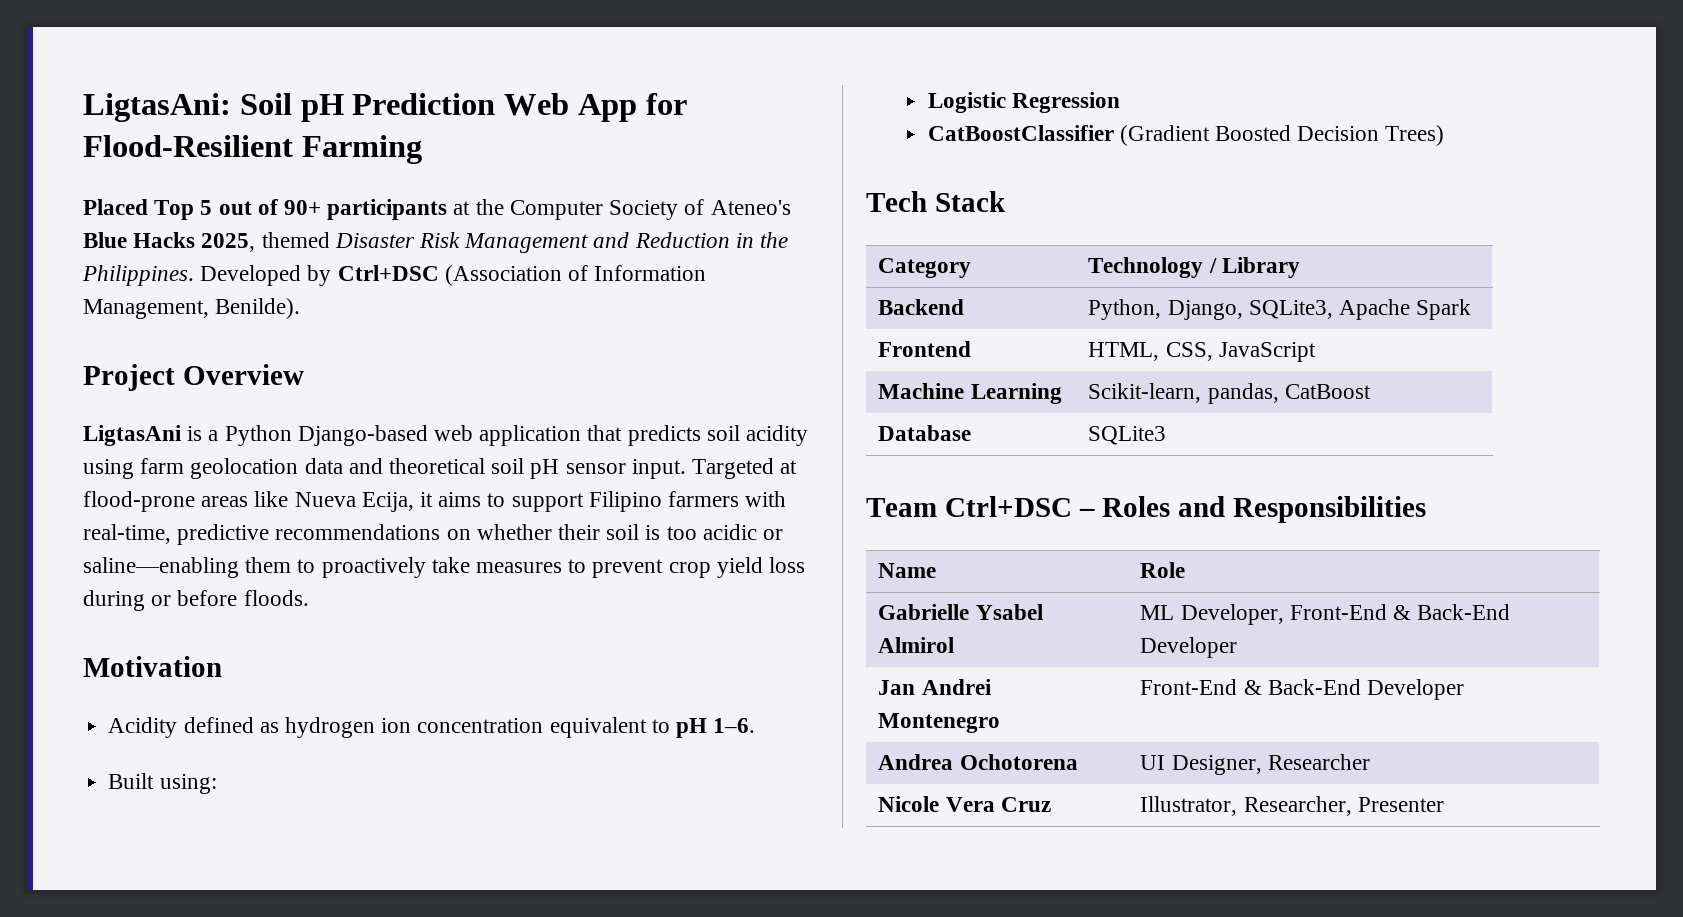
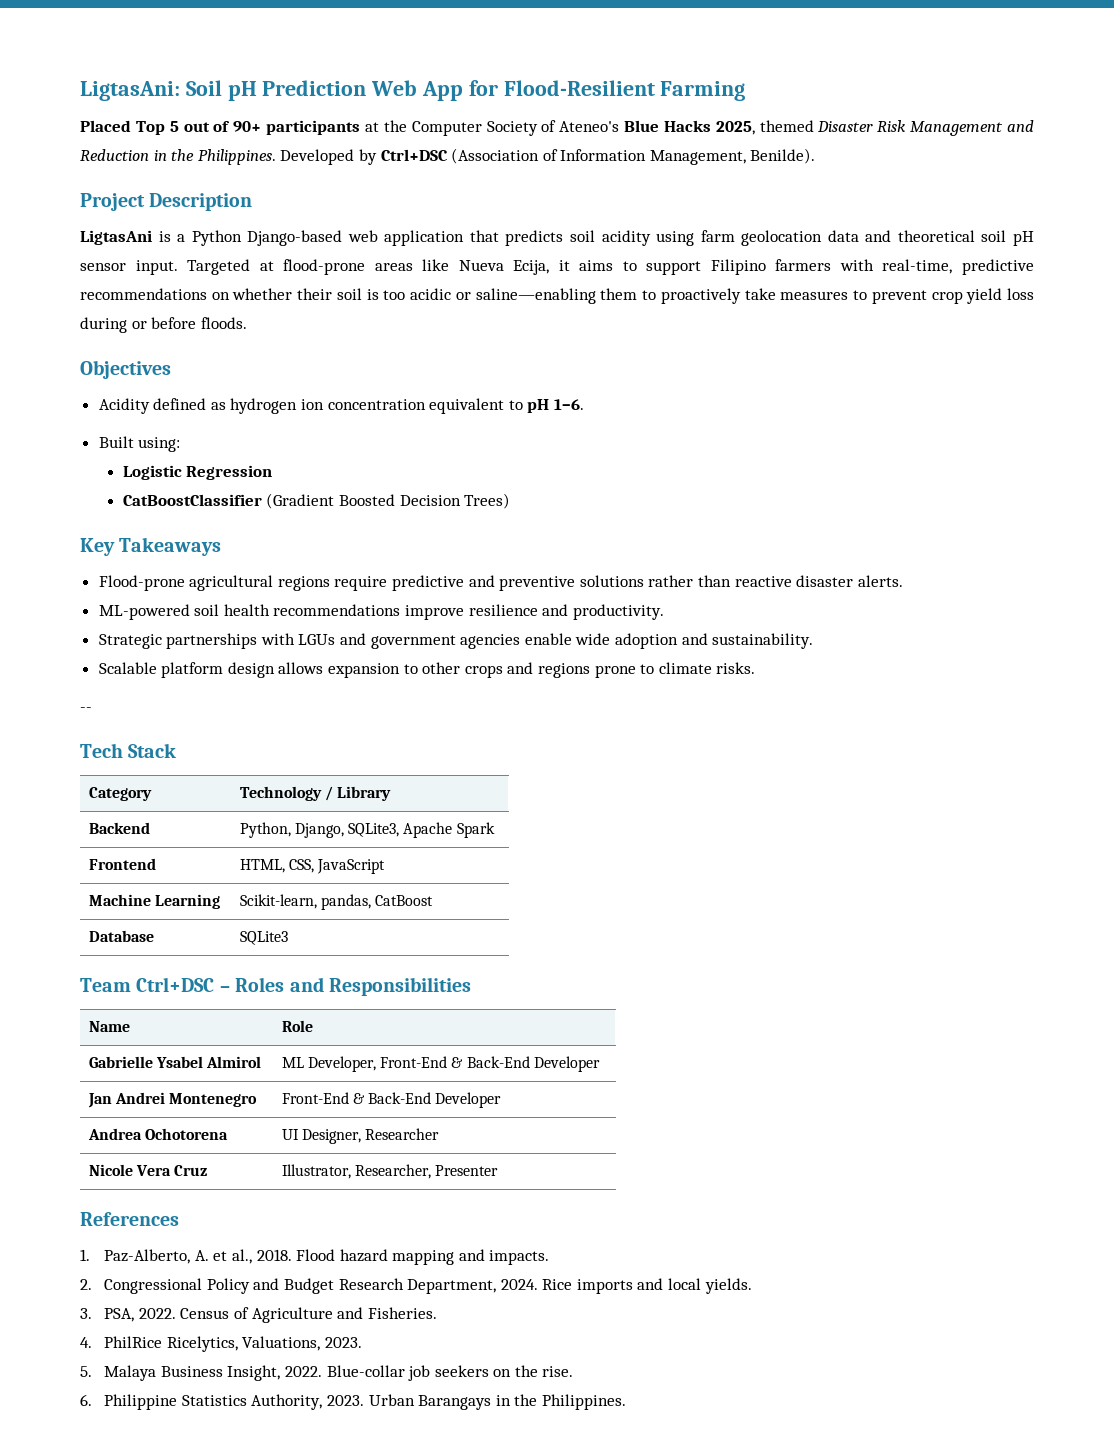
[182,364,304,385] Overview -> [149,193,253,211] Description
[83,656,222,677] Motivation -> [80,360,171,379] Objectives
(1445, 135) none -> [80,537,222,556] [98,575,903,591] [98,604,664,620] [98,633,814,649] [98,662,756,678] [80,707,92,712] // Key Takeaways // Flood-prone agricultural regions require predictive and preventive solutions rather than reactive disaster alerts. // ML-powered soil health recommendations improve resilience and productivity. // Strategic partnerships with LGUs and government agencies enable wide adoption and sustainability. // Scalable platform design allows expansion to other crops and regions prone to climate risks. // --
(1444, 804) none -> [80,1212,179,1226] [80,1249,550,1265] [80,1278,752,1294] [80,1307,437,1323] [80,1336,362,1352] [80,1365,574,1381] [80,1394,626,1410] // References // 1. Paz-Alberto, A. et al., 2018. Flood hazard mapping and impacts. // 2. Congressional Policy and Budget Research Department, 2024. Rice imports and local yields. // 3. PSA, 2022. Census of Agriculture and Fisheries. // 4. PhilRice Ricelytics, Valuations, 2023. // 5. Malaya Business Insight, 2022. Blue-collar job seekers on the rise. // 6. Philippine Statistics Authority, 2023. Urban Barangays in the Philippines.

